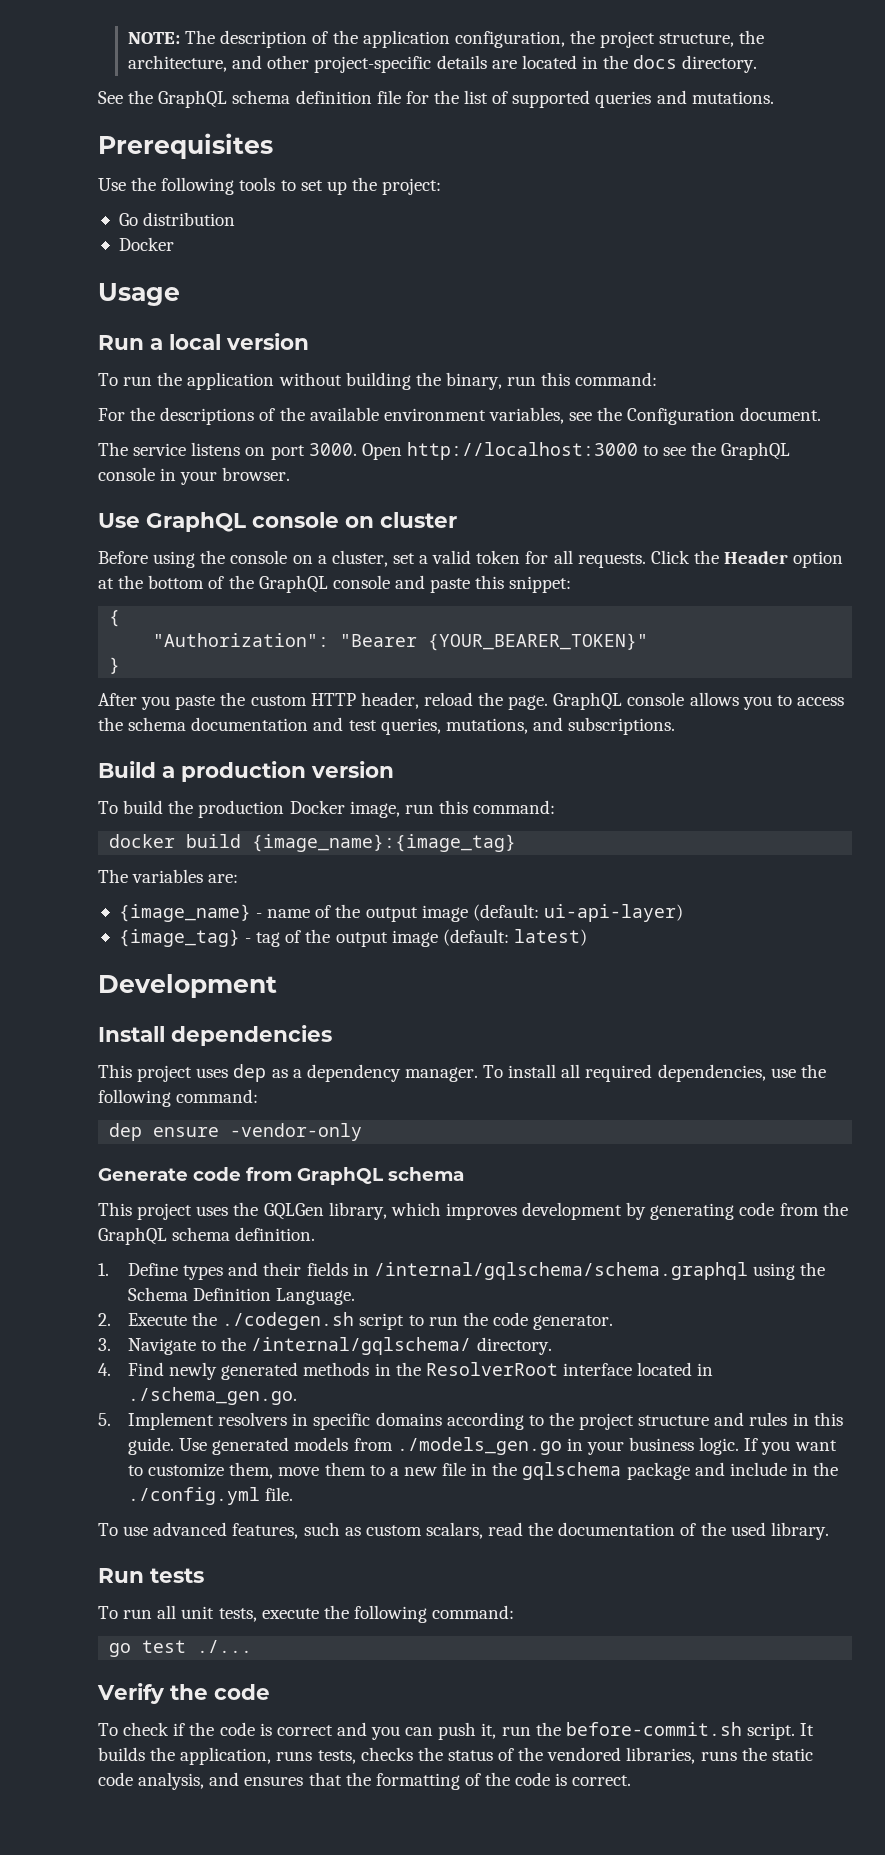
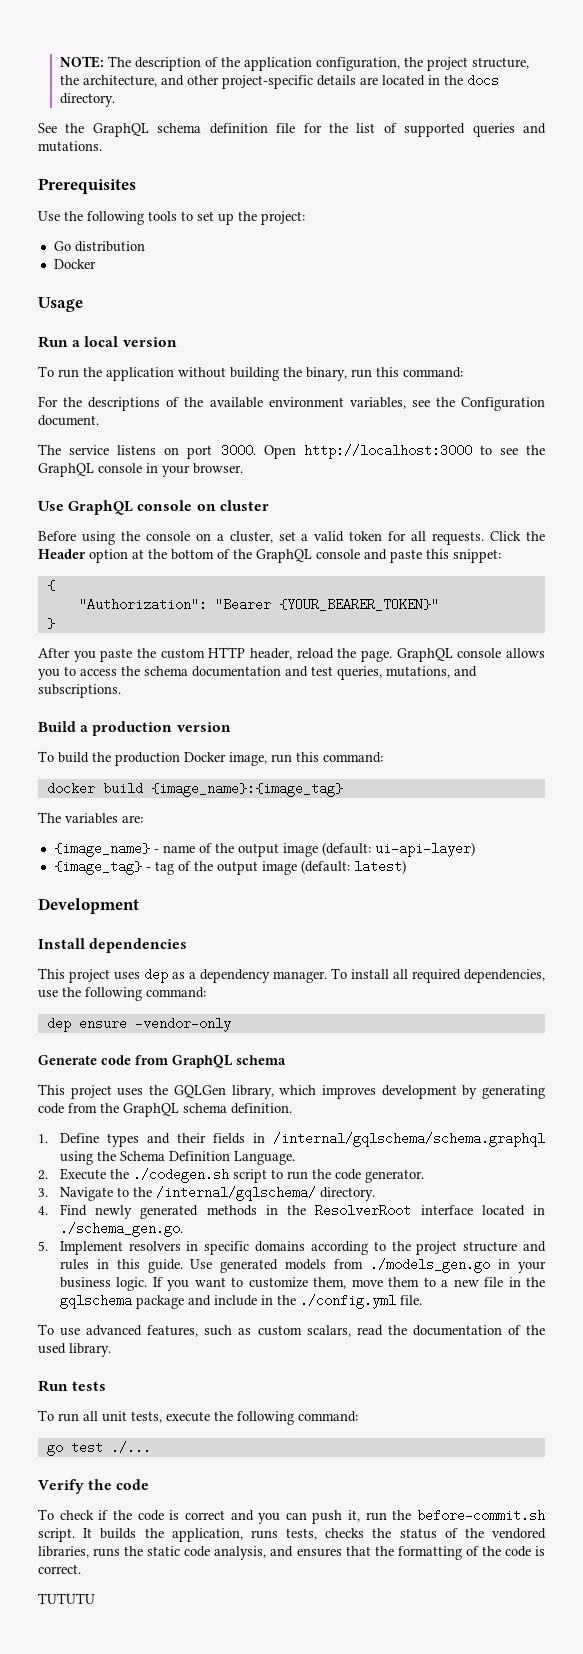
(632, 1780) none -> [38,1593,95,1604] // TUTUTU

